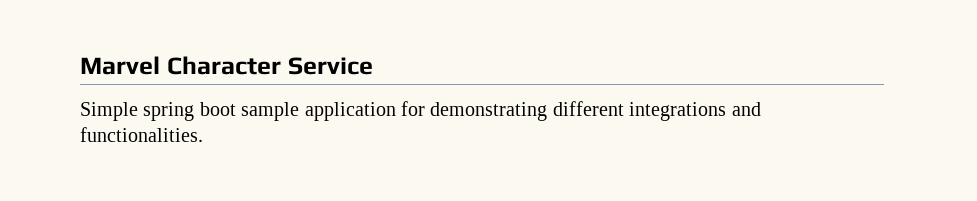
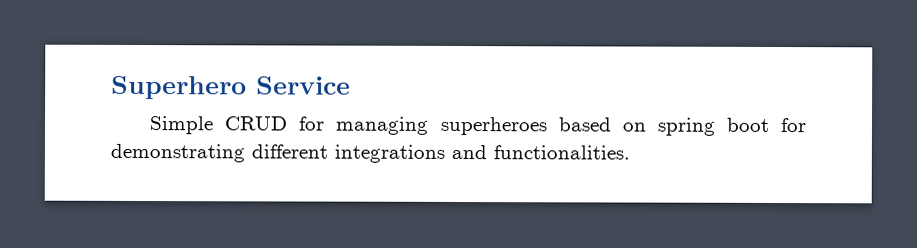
[80,56,281,75] Marvel Character -> [111,75,247,100] Superhero
[143,102,396,121] spring boot sample application -> [224,116,770,136] CRUD for managing superheroes based on spring boot

